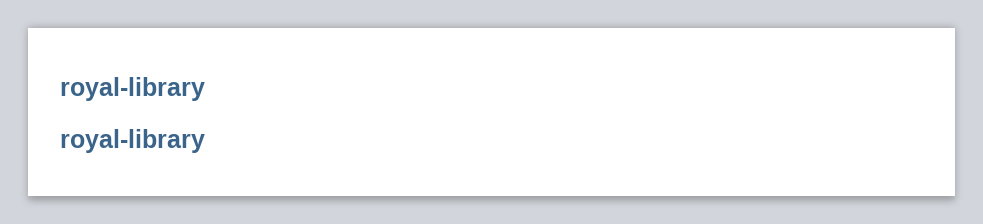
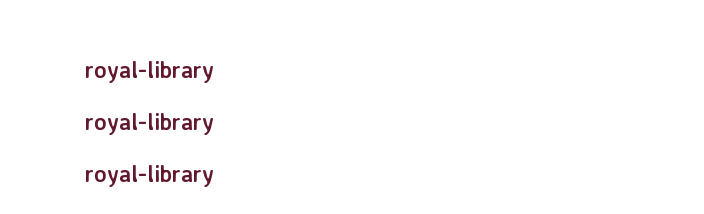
[60,77,205,101] [60,129,205,153] royal-library // royal-library -> [85,61,214,83] [85,113,214,135] [85,165,214,187] royal-library // royal-library // royal-library

